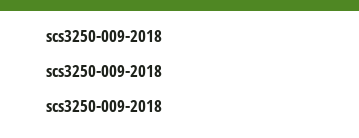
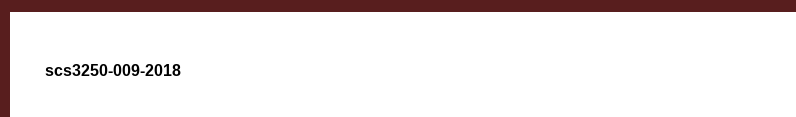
[46,30,162,42] [46,65,162,77] [46,100,162,112] scs3250-009-2018 // scs3250-009-2018 // scs3250-009-2018 -> [45,64,181,76] scs3250-009-2018

